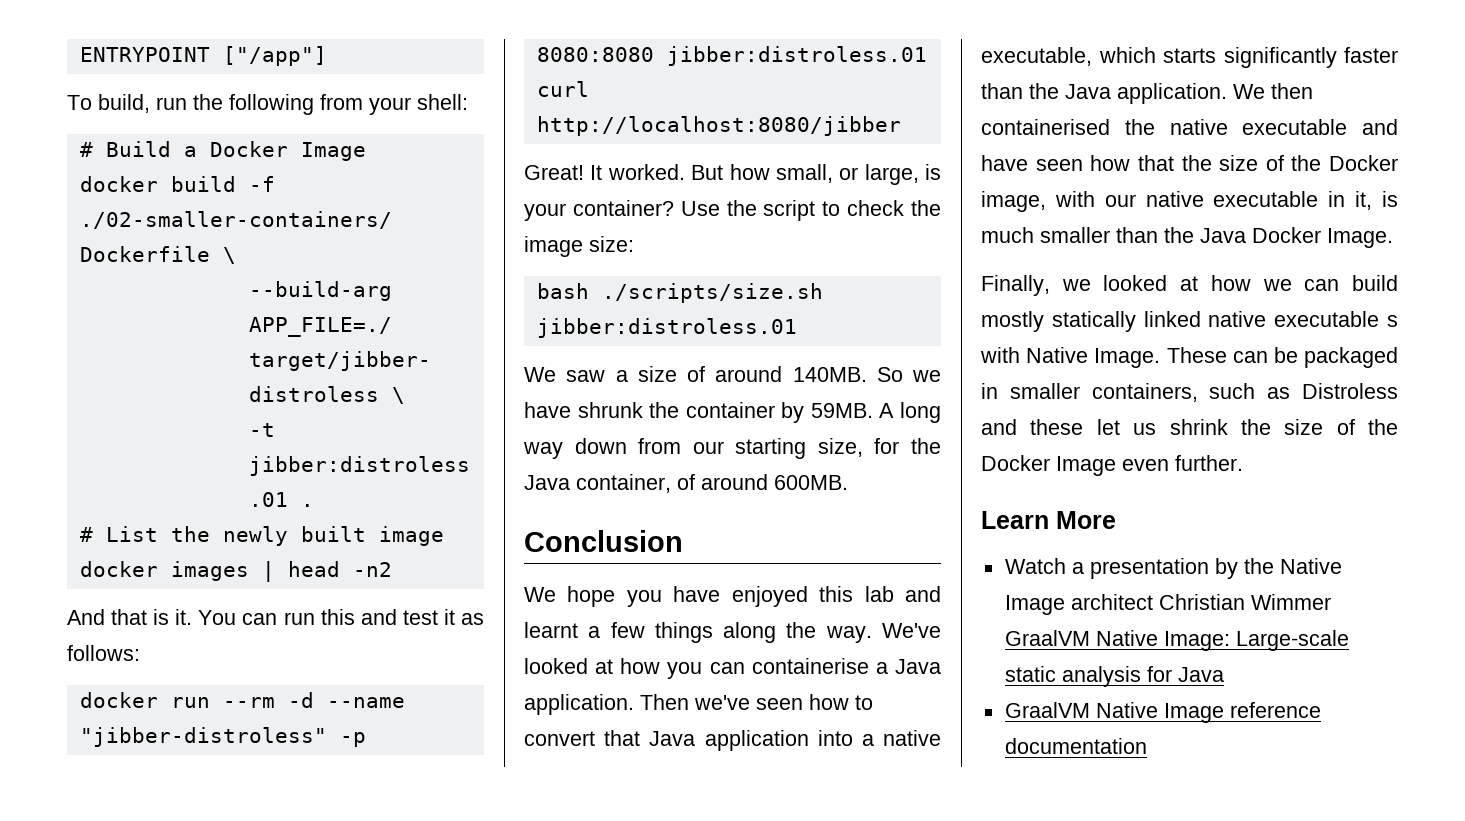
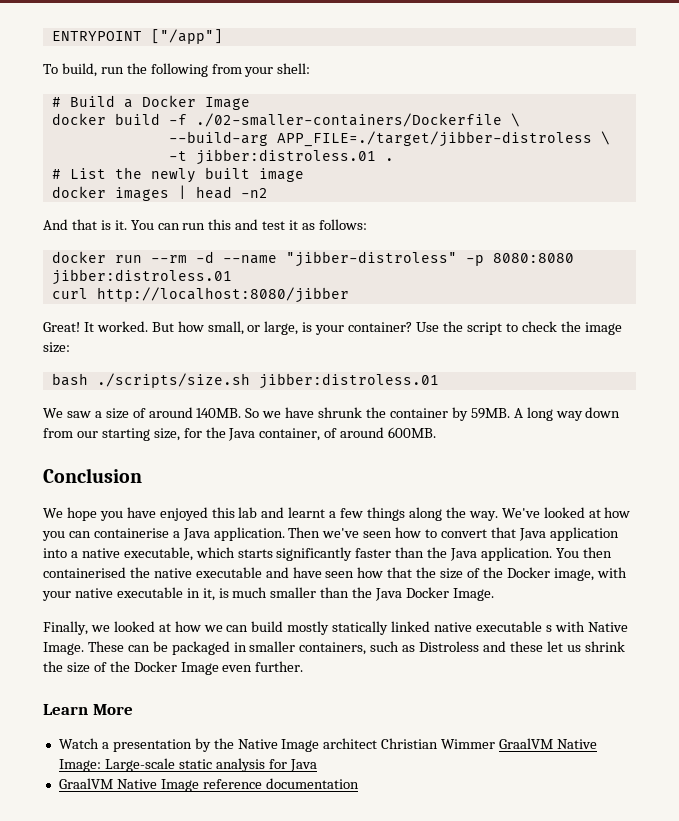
[1233,84,1265,99] We -> [555,548,579,558] You
[1104,194,1136,207] our -> [42,591,71,601] your

